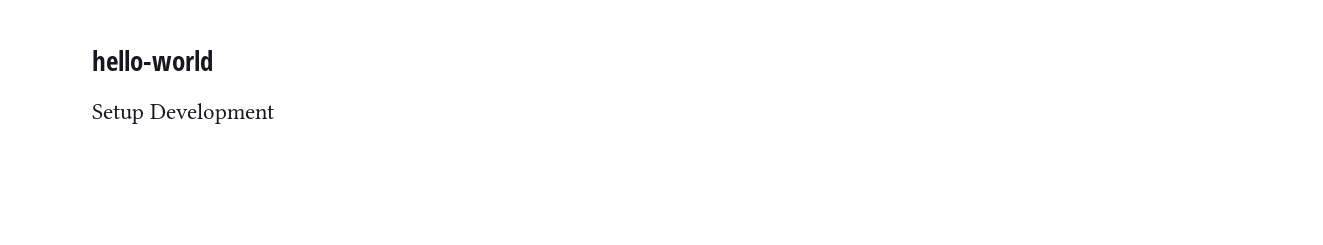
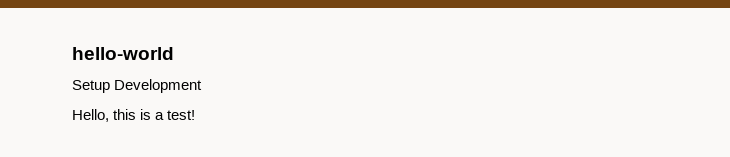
(275, 113) none -> [72,109,196,122] // Hello, this is a test!

